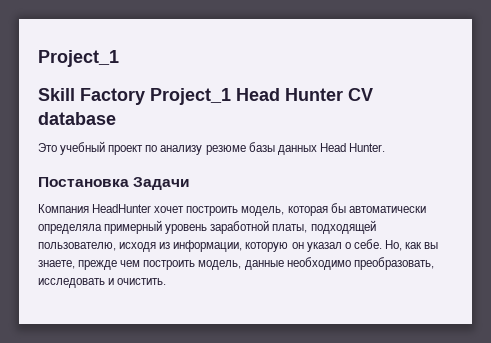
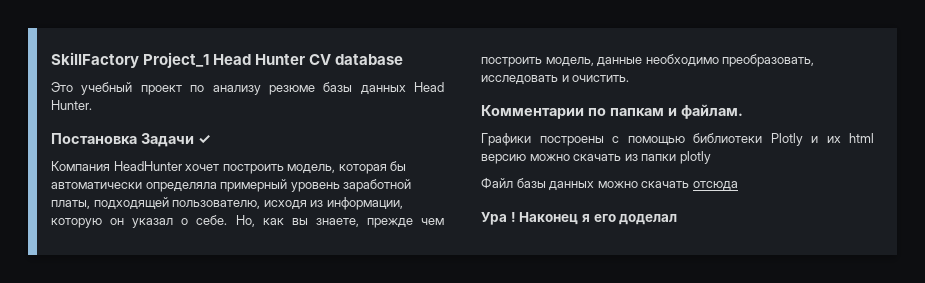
[38,50,119,67] [38,88,145,105] Project_1 // Skill Factory -> [51,52,139,68] SkillFactory
(191, 183) none -> [197,135,211,144] ✓
(167, 281) none -> [481,104,743,119] [481,133,874,146] [481,151,711,164] [481,177,738,191] [481,212,678,225] // Комментарии по папкам и файлам. // Графики построены с помощью библиотеки Plotly и их html версию можно скачать из папки plotly // Файл базы данных можно скачать отсюда // Ура ! Наконец я его доделал

